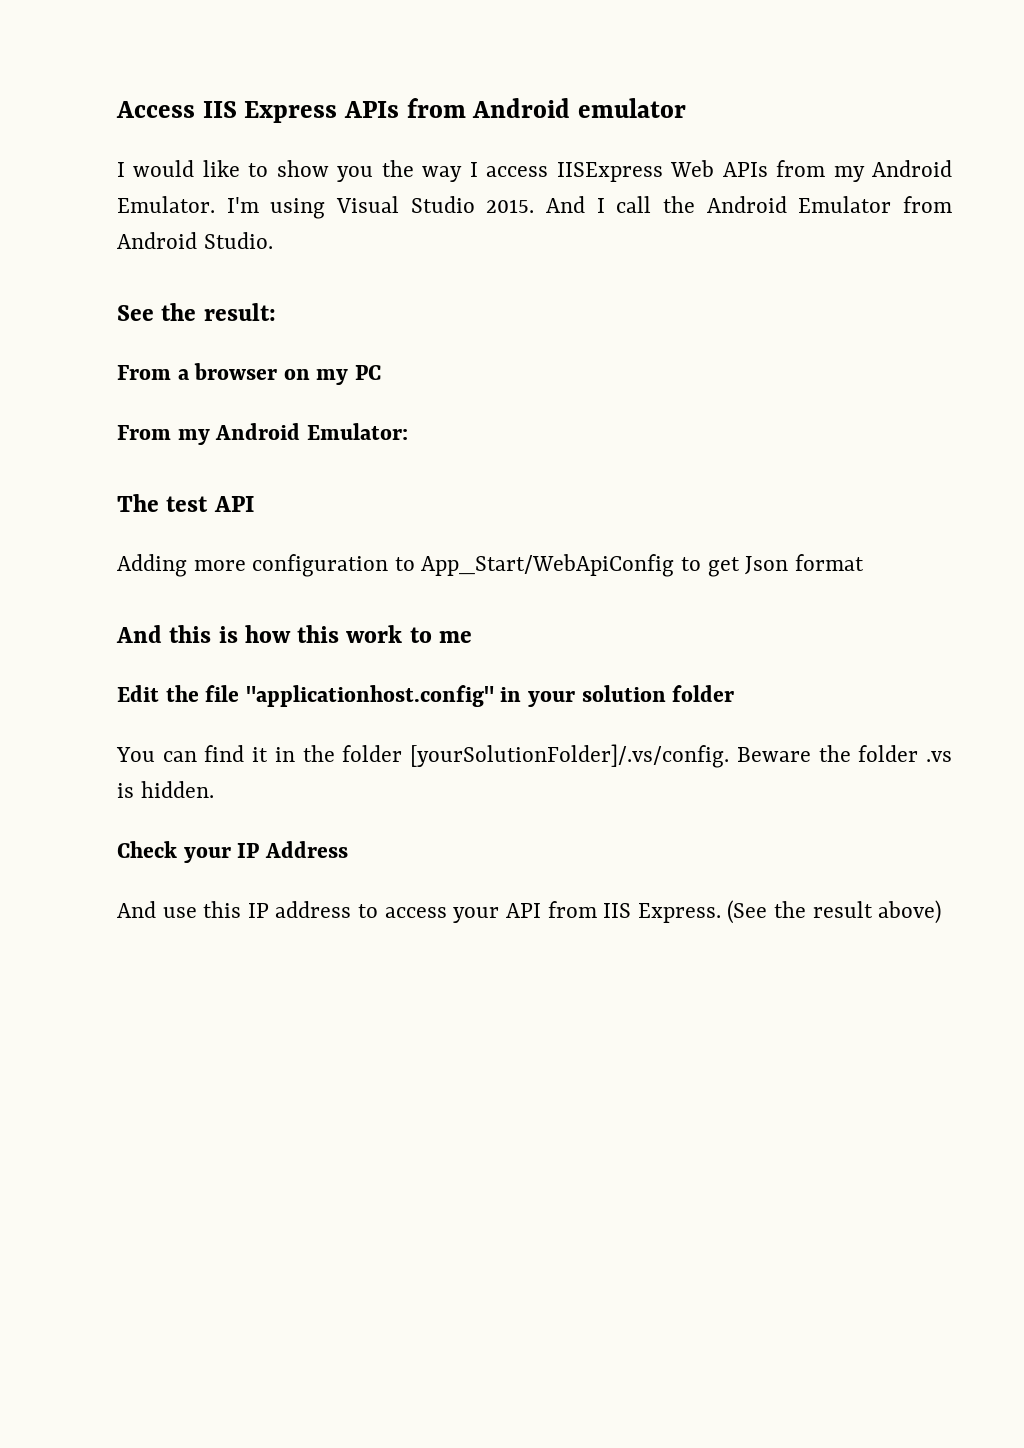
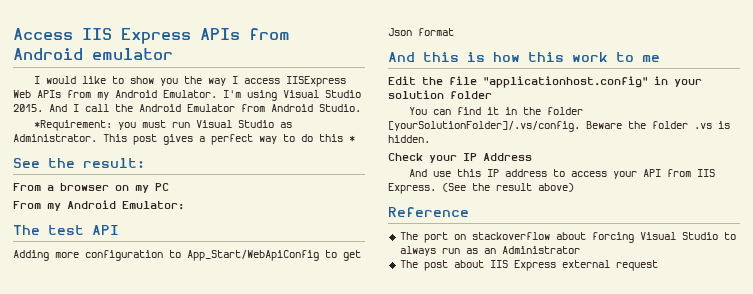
(273, 240) none -> [33,120,292,131] [13,134,355,145] // *Requirement: you must run Visual Studio as Administrator. This post gives a perfect way to do this *
(942, 912) none -> [388,207,469,217] [399,232,736,243] [399,246,580,256] [399,260,658,271] // Reference // The port on stackoverflow about forcing Visual Studio to always run as an Administrator // The post about IIS Express external request

